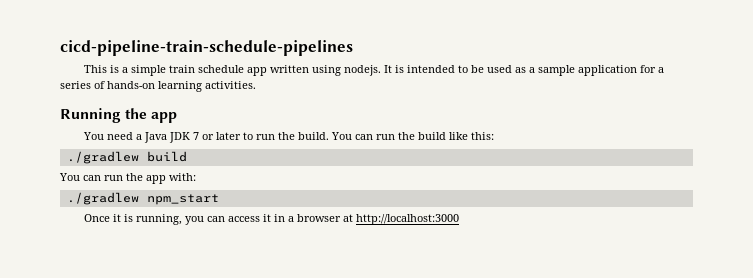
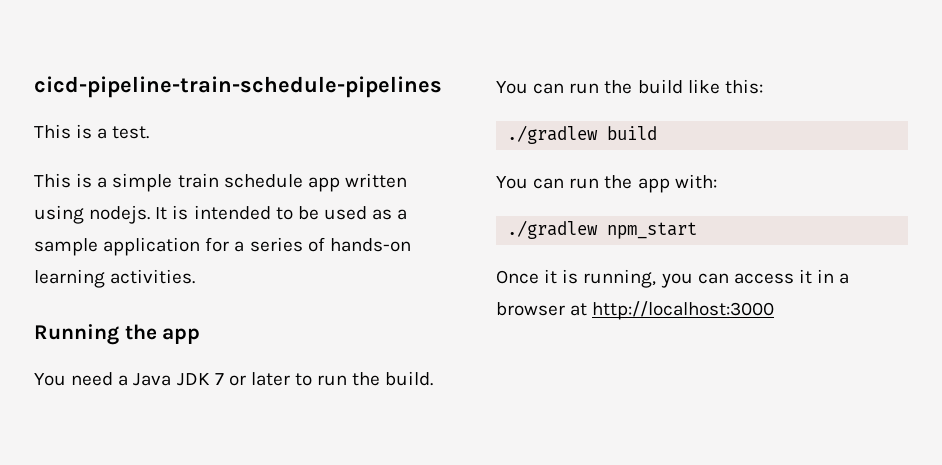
(353, 48) none -> [34,124,150,139] // This is a test.

